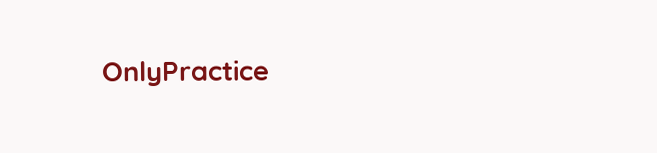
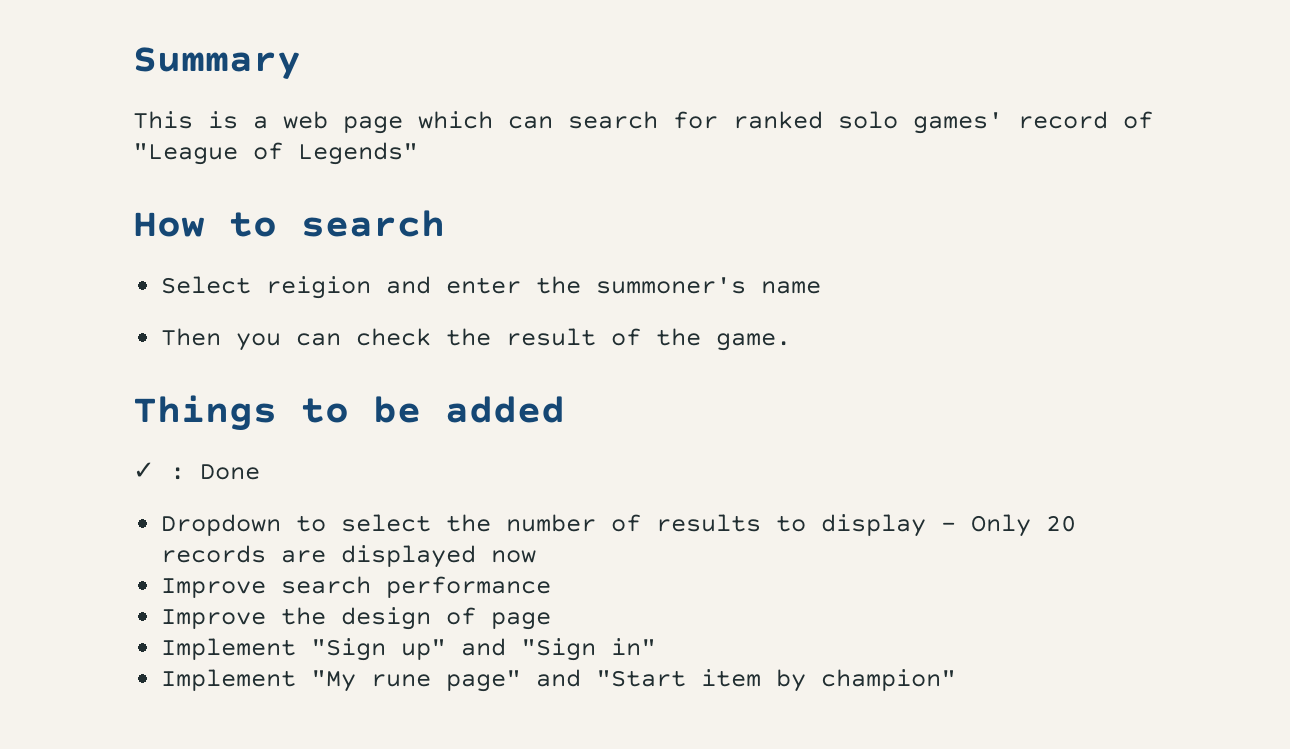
[101,59,270,87] OnlyPractice -> [133,47,301,80] [133,111,1153,134] [133,142,418,165] [133,210,445,237] [161,276,822,299] [161,328,792,351] [133,395,565,431] [133,462,260,480] [161,514,1077,537] [161,545,537,568] [161,576,552,598] [161,607,552,630] [161,638,657,661] [161,669,957,692] Summary // This is a web page which can search for ranked solo games' record of "League of Legends" // How to search // Select reigion and enter the summoner's name // Then you can check the result of the game. // Things to be added // ✓ : Done // Dropdown to select the number of results to display - Only 20 records are displayed now // Improve search performance // Improve the design of page // Implement "Sign up" and "Sign in" // Implement "My rune page" and "Start item by champion"

